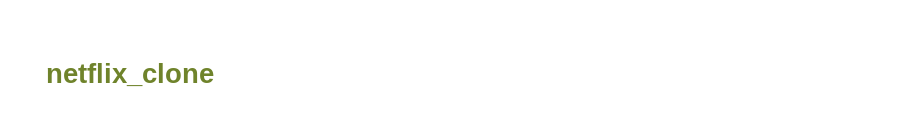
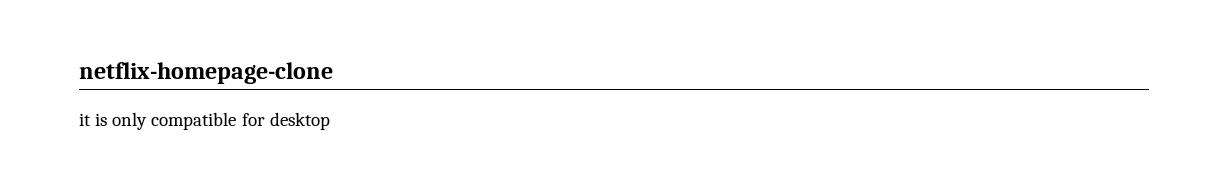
[46,63,214,87] netflix_clone -> [79,62,333,84] [79,112,330,130] netflix-homepage-clone // it is only compatible for desktop

